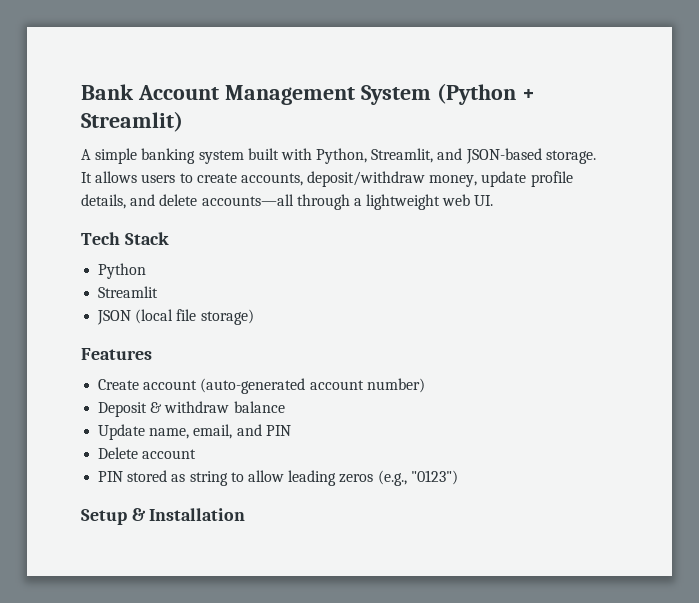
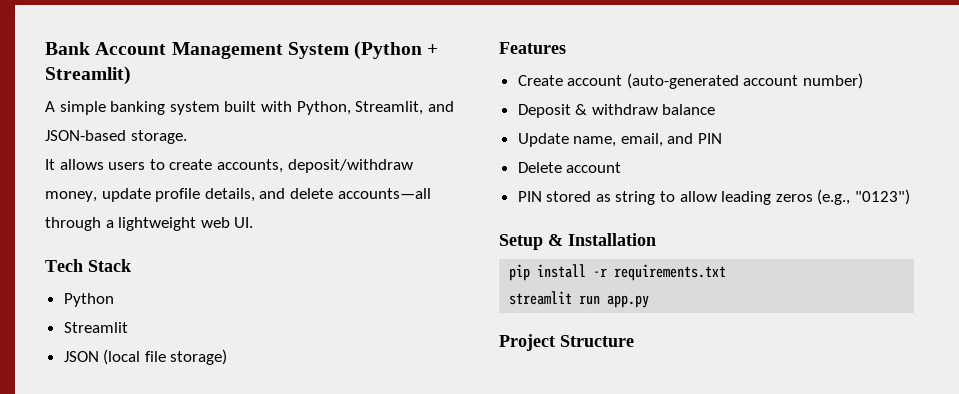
(246, 514) none -> [509,264,727,281] [509,291,650,308] [499,334,634,351] // pip install -r requirements.txt // streamlit run app.py // Project Structure

